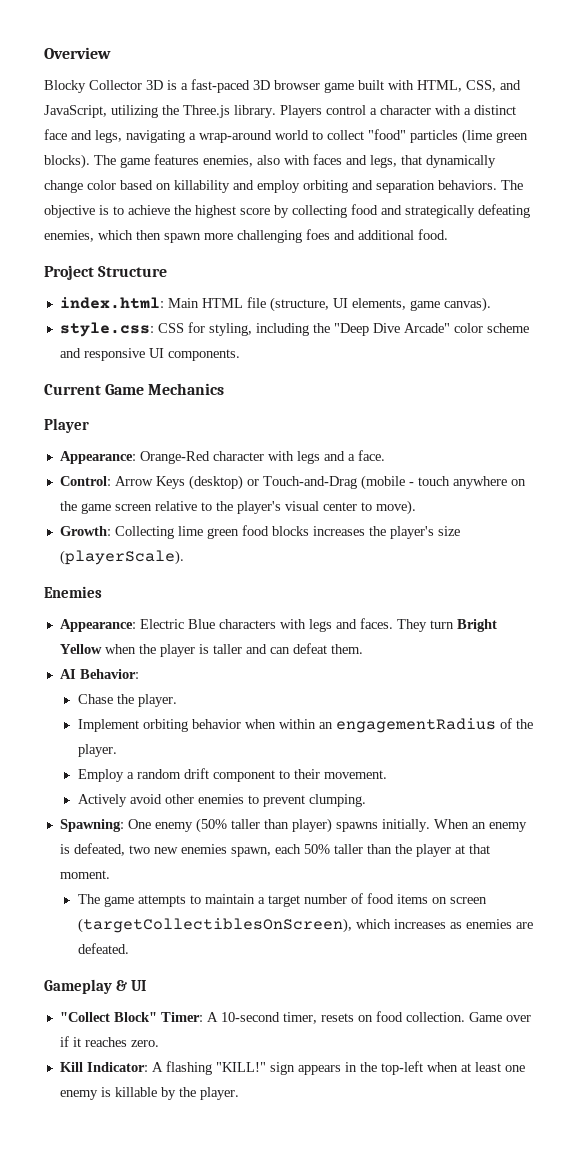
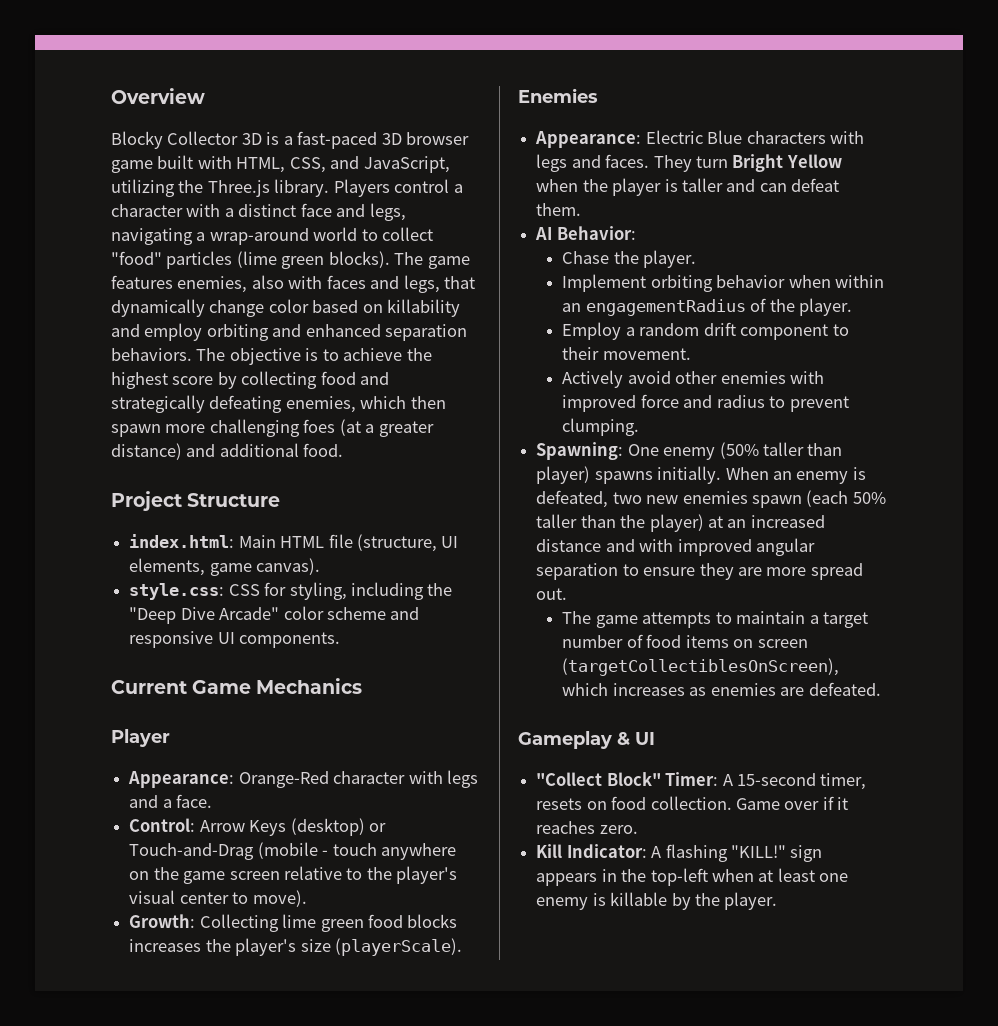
(373, 185) none -> [305,324,381,337] enhanced
(330, 234) none -> [339,419,434,437] [111,443,182,460] (at a greater distance)
(244, 799) none -> [790,371,825,384] [562,394,765,412] with improved force and radius
[230,844,301,857] spawn, each -> [751,490,849,508] spawn (each
[415,844,490,857] [59,870,110,879] player at that moment. -> [649,514,825,532] [536,538,815,556] [536,563,863,580] [536,588,568,600] player) at an increased distance and with improved angular separation to ensure they are more spread out.
[220,1012,280,1022] 10-second -> [736,773,816,786] 15-second

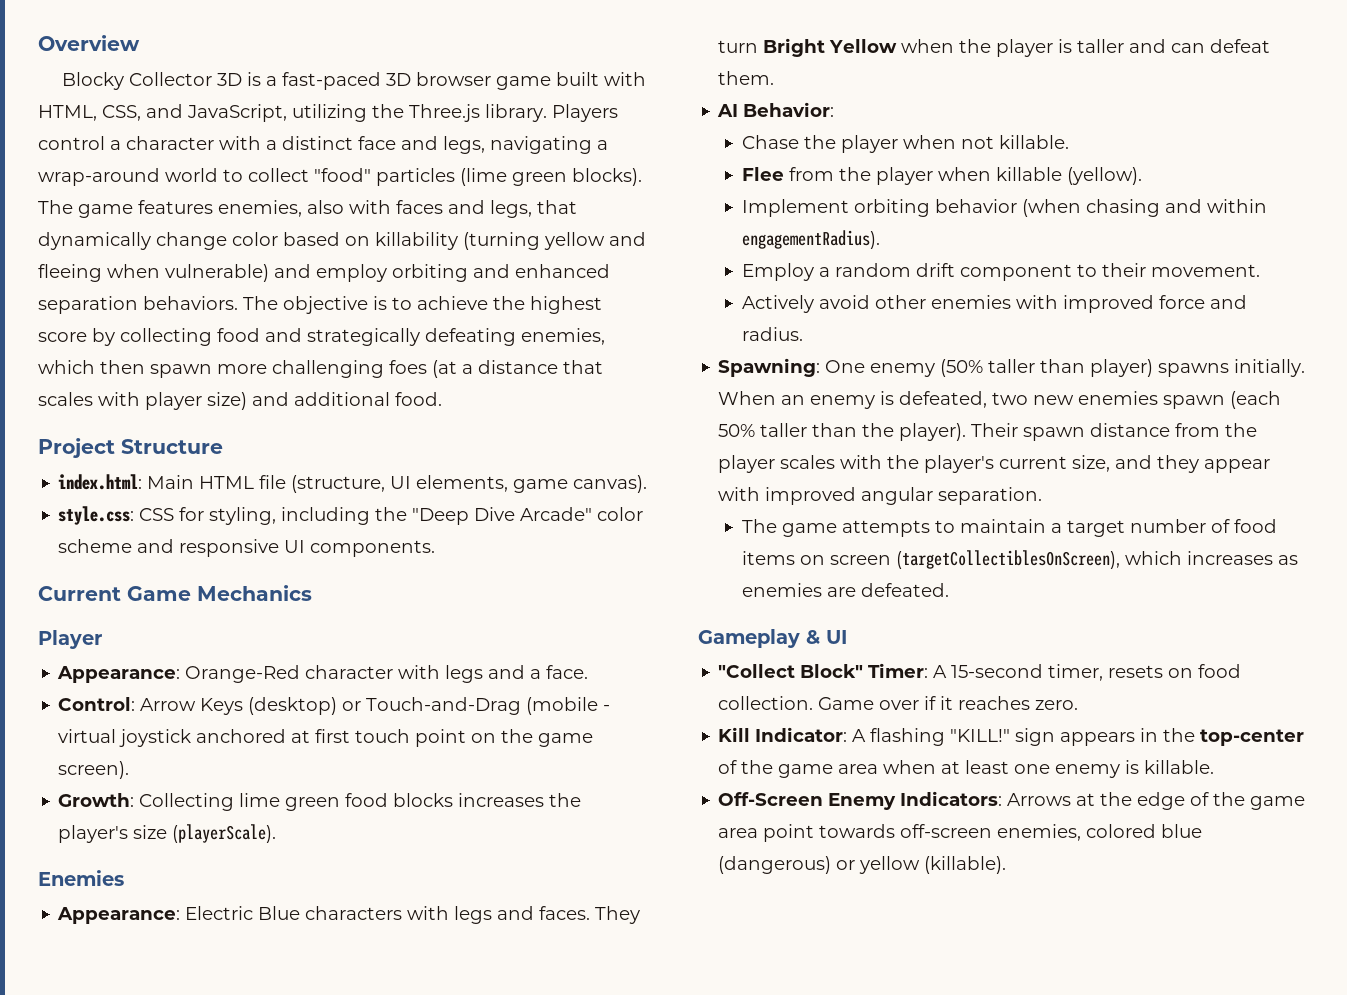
(461, 308) none -> [463,232,646,250] [38,264,269,282] (turning yellow and fleeing when vulnerable)
[378,421,434,437] [111,443,182,460] greater distance) -> [478,360,603,374] [38,392,247,410] distance that scales with player size)
[332,843,456,860] [129,866,458,884] [129,890,307,907] touch anywhere on the game screen relative to the player's visual center to move). -> [58,729,594,747] [58,761,130,779] virtual joystick anchored at first touch point on the game screen).
[643,250,697,268] [562,274,885,292] [562,298,853,316] player. // Implement orbiting behavior when within an engagementRadius of the player. -> [840,135,1069,153] [741,167,1142,185] [741,199,1267,217] [741,230,880,249] player when not killable. // Flee from the player when killable (yellow). // Implement orbiting behavior (when chasing and within engagementRadius).
[716,395,849,412] [562,418,640,436] radius to prevent clumping. -> [741,327,803,341] radius.
[649,514,825,532] [536,538,815,556] [536,563,863,580] [536,588,568,600] player) at an increased distance and with improved angular separation to ensure they are more spread out. -> [899,423,1258,441] [718,455,1271,473] [718,487,1043,505] player). Their spawn distance from the player scales with the player's current size, and they appear with improved angular separation.
[650,868,708,886] top-left -> [1200,729,1305,746] [718,760,879,778] top-center of the game area
[610,892,778,910] killable by the player. -> [1144,760,1215,774] [718,791,1306,810] [718,824,1203,842] [718,856,1007,874] killable. // Off-Screen Enemy Indicators: Arrows at the edge of the game area point towards off-screen enemies, colored blue (dangerous) or yellow (killable).

